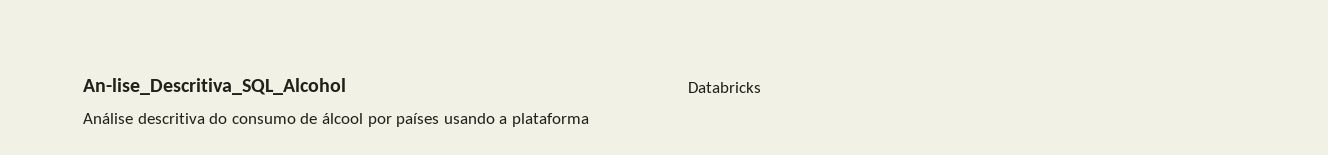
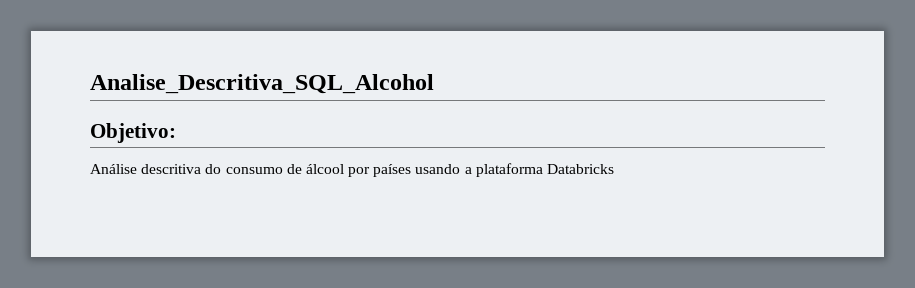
[83,78,346,95] An-lise_Descritiva_SQL_Alcohol -> [90,74,434,94] [90,123,176,143] Analise_Descritiva_SQL_Alcohol // Objetivo:

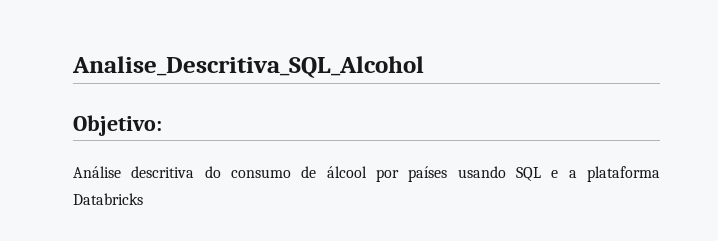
(461, 169) none -> [516,167,559,181] SQL e

